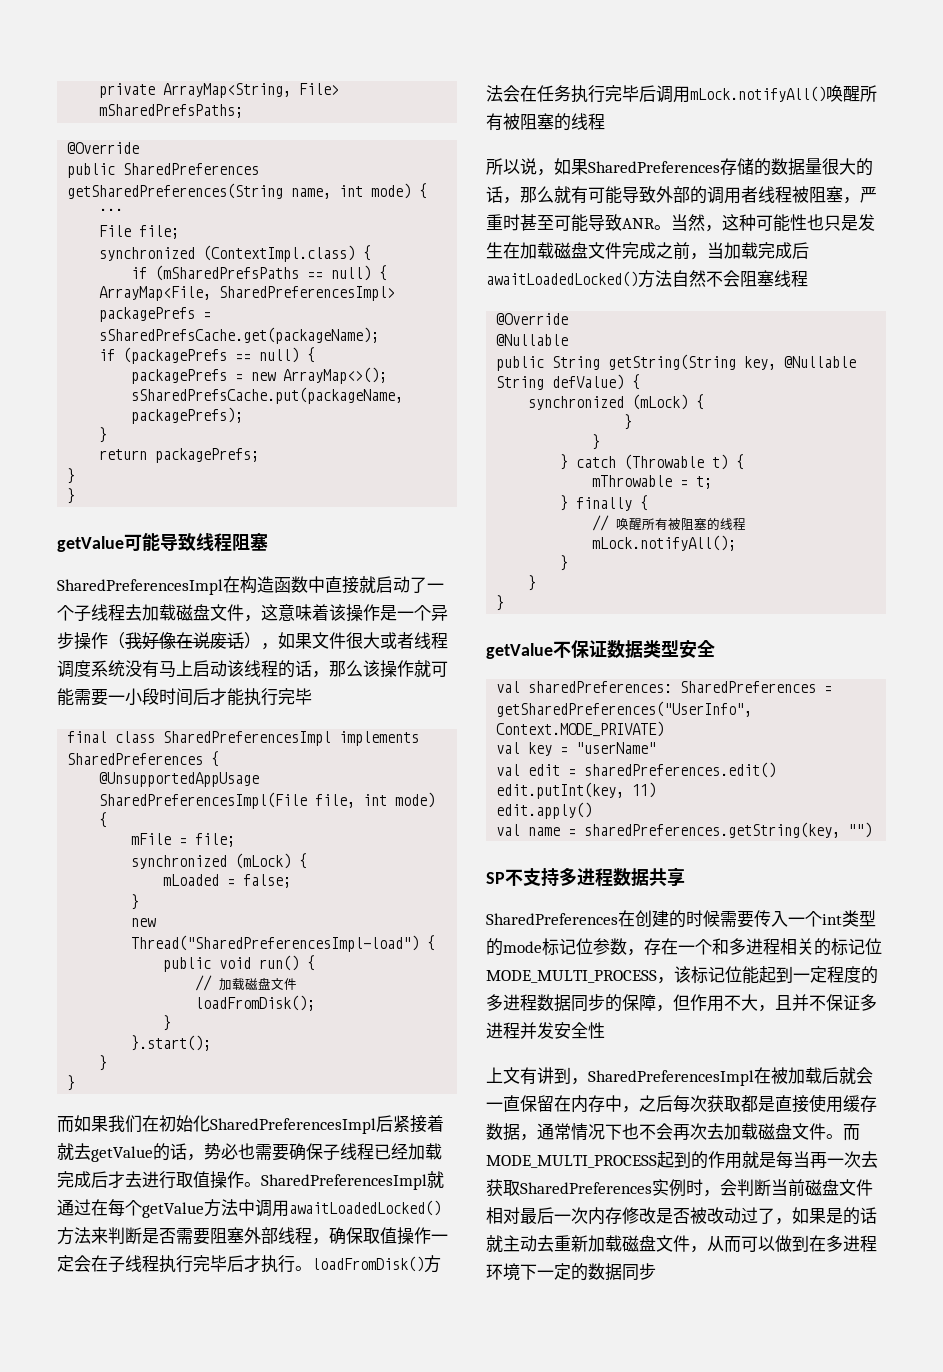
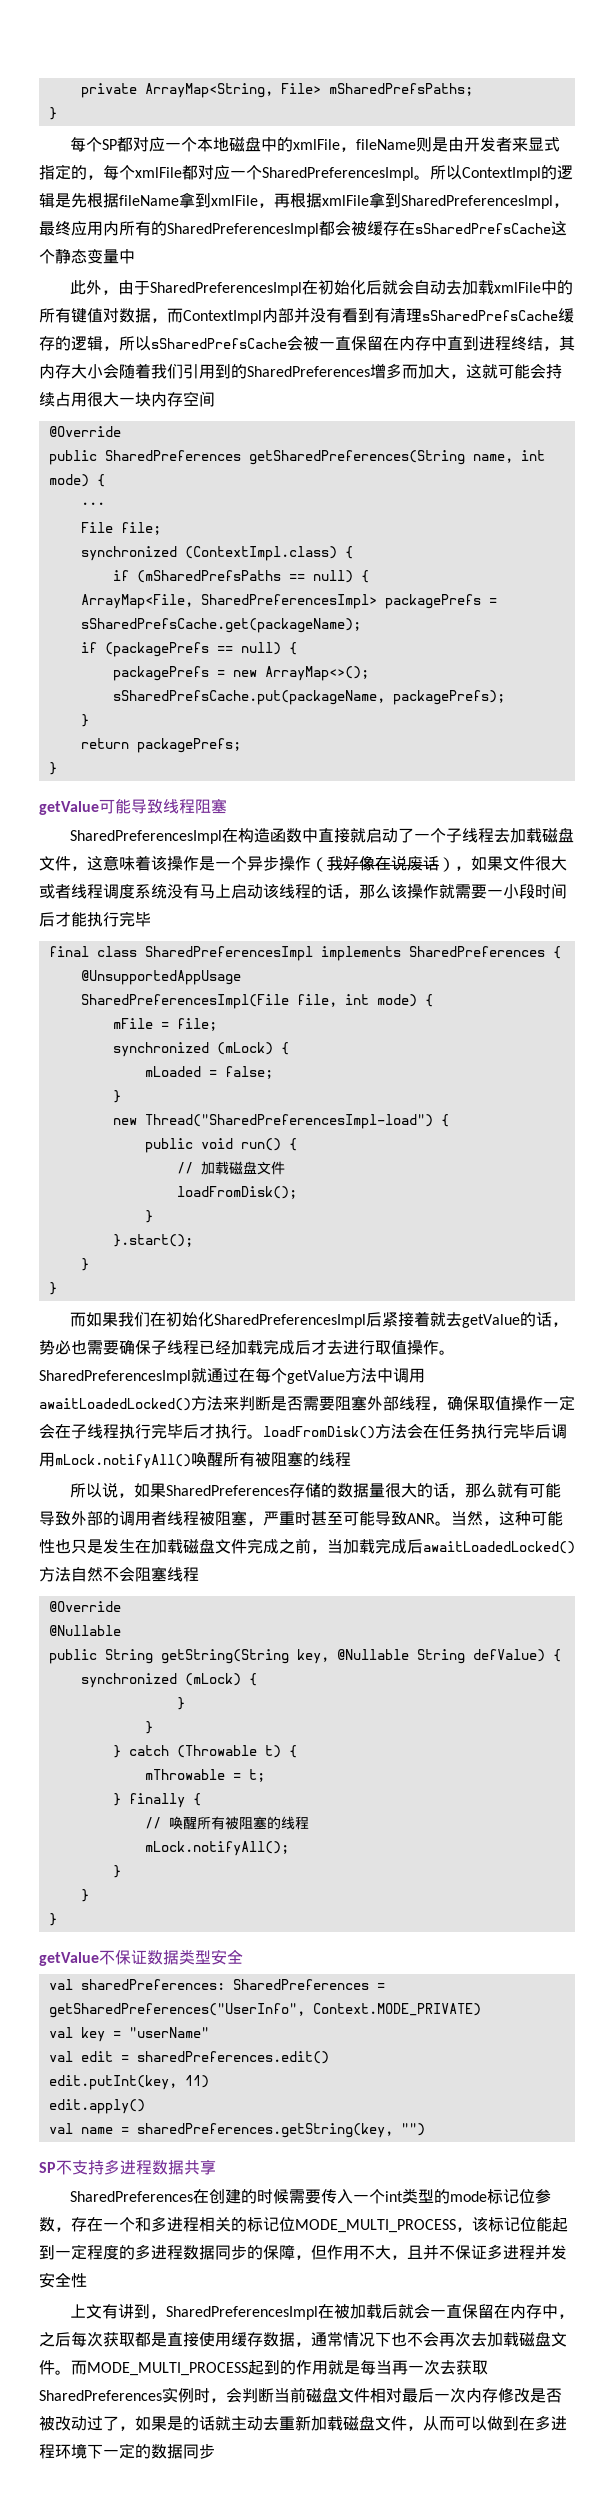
(244, 111) none -> [48,107,57,120] [69,137,560,152] [39,164,573,181] [39,192,569,209] [39,220,567,237] [39,248,135,264] [69,279,573,296] [39,307,574,324] [39,335,575,351] [39,363,562,379] [39,391,215,407] // } // 每个SP都对应一个本地磁盘中的xmlFile，fileName则是由开发者来显式指定的，每个xmlFile都对应一个SharedPreferencesImpl。所以ContextImpl的逻辑是先根据fileName拿到xmlFile，再根据xmlFile拿到SharedPreferencesImpl，最终应用内所有的SharedPreferencesImpl都会被缓存在sSharedPrefsCache这个静态变量中 // 此外，由于SharedPreferencesImpl在初始化后就会自动去加载xmlFile中的所有键值对数据，而ContextImpl内部并没有看到有清理sSharedPrefsCache缓存的逻辑，所以sSharedPrefsCache会被一直保留在内存中直到进程终结，其内存大小会随着我们引用到的SharedPreferences增多而加大，这就可能会持续占用很大一块内存空间
[67,488,76,504] // } -> (57, 768) none
[431,661,448,677] [57,688,74,706] 可能 -> (455, 891) none

